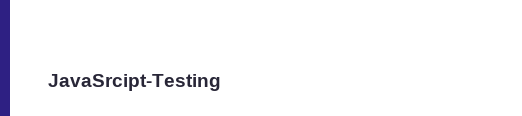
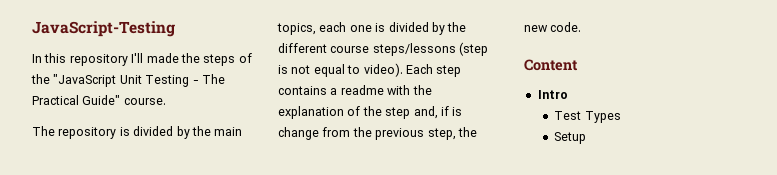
[48,74,221,91] JavaSrcipt-Testing -> [32,21,175,37] [32,53,252,66] [31,74,225,87] [32,95,166,105] [32,126,243,139] [277,22,467,35] [278,42,489,56] [278,63,462,77] [278,85,432,95] [278,106,463,119] [278,127,477,140] [524,22,582,32] [524,59,578,71] [537,90,568,99] [554,111,621,123] [554,132,587,144] JavaScript-Testing // In this repository I'll made the steps of the "JavaScript Unit Testing - The Practical Guide" course. // The repository is divided by the main topics, each one is divided by the different course steps/lessons (step is not equal to video). Each step contains a readme with the explanation of the step and, if is change from the previous step, the new code. // Content // Intro // Test Types // Setup

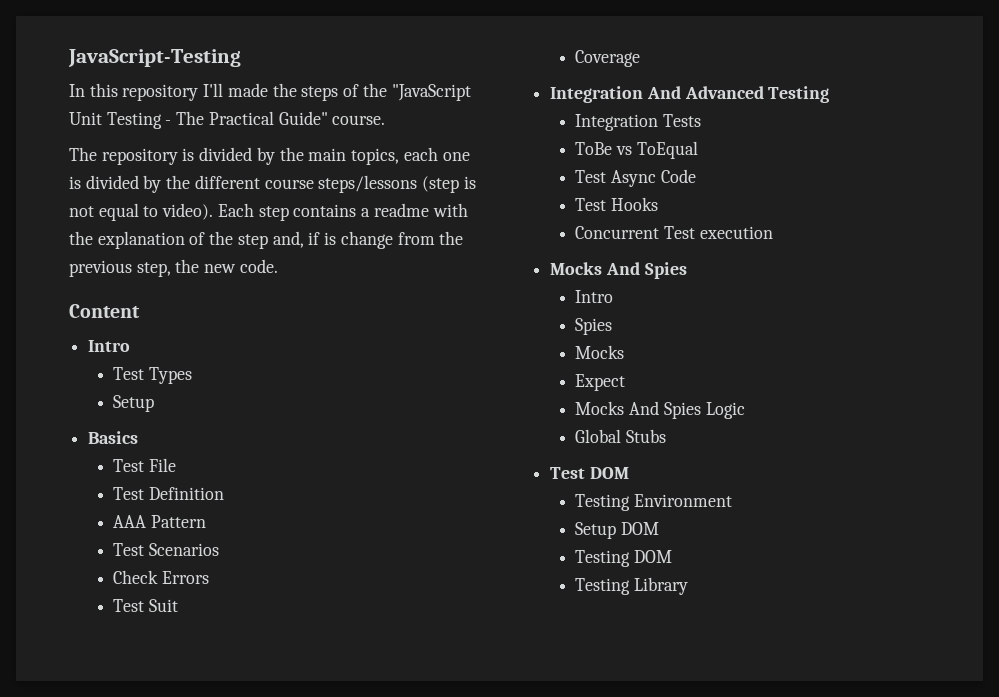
(587, 138) none -> [88,431,139,444] [113,458,177,472] [113,487,225,500] [113,515,207,528] [113,543,220,556] [113,570,210,584] [113,599,179,612] [575,50,641,67] [550,86,830,103] [575,114,702,131] [575,141,698,159] [575,169,696,187] [575,197,659,211] [575,226,773,239] [550,262,687,279] [575,290,614,303] [575,318,613,335] [575,345,625,359] [575,374,626,391] [575,401,745,419] [575,429,667,443] [550,467,629,479] [575,494,733,511] [575,522,660,539] [575,550,673,567] [575,577,689,595] // Basics // Test File // Test Definition // AAA Pattern // Test Scenarios // Check Errors // Test Suit // Coverage // Integration And Advanced Testing // Integration Tests // ToBe vs ToEqual // Test Async Code // Test Hooks // Concurrent Test execution // Mocks And Spies // Intro // Spies // Mocks // Expect // Mocks And Spies Logic // Global Stubs // Test DOM // Testing Environment // Setup DOM // Testing DOM // Testing Library

